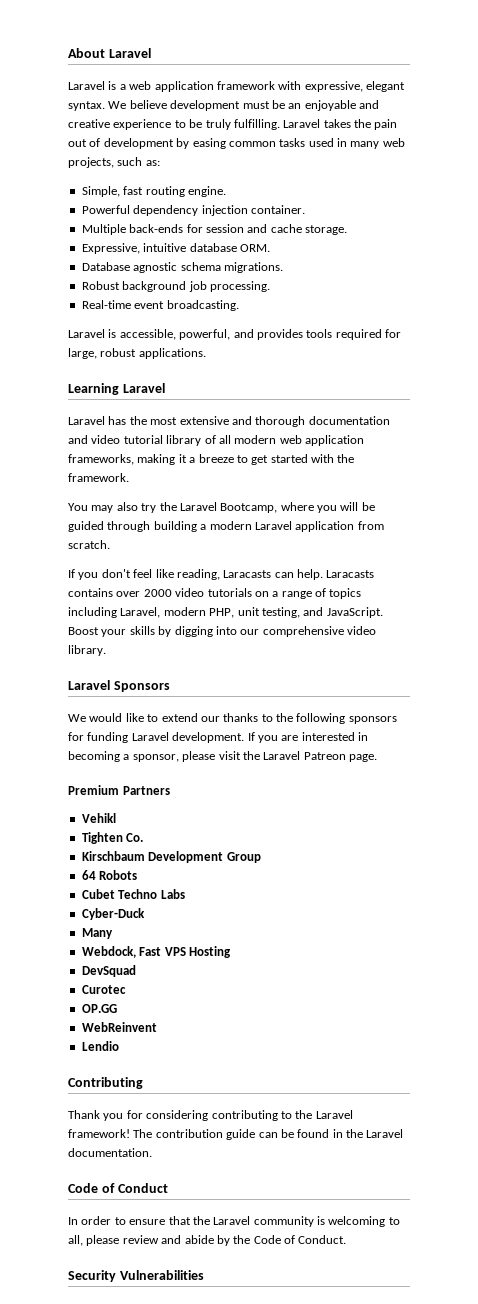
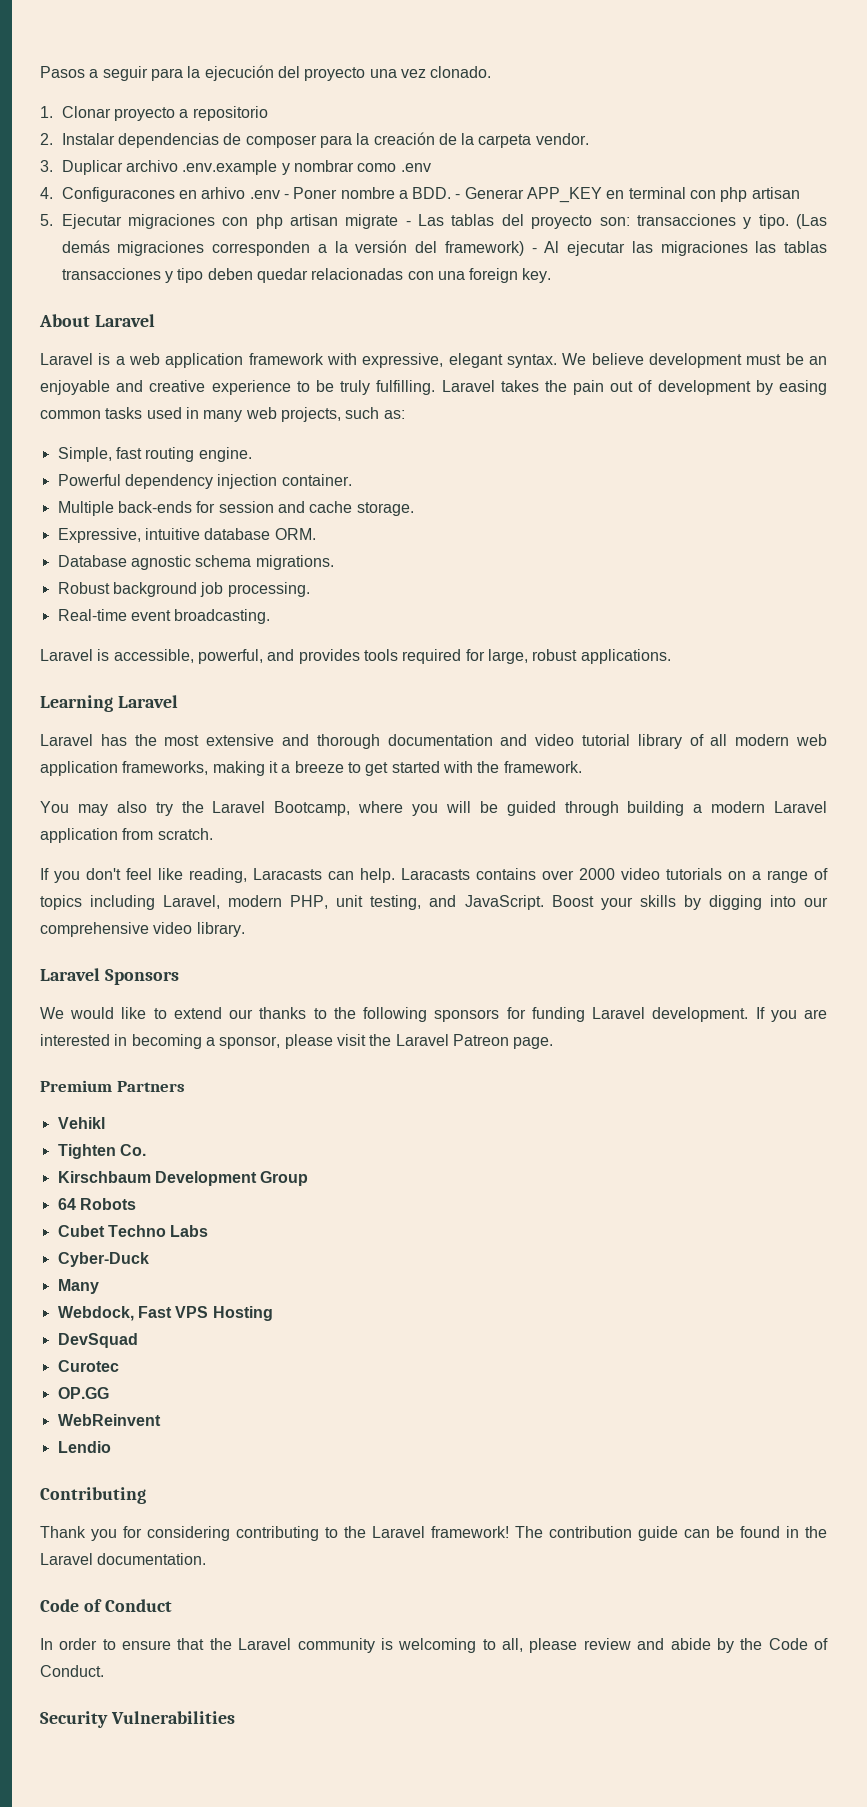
(68, 53) none -> [40,65,492,81] [40,106,268,121] [40,132,589,148] [40,160,431,175] [40,187,800,203] [40,214,828,229] [61,240,827,256] [61,268,552,283] Pasos a seguir para la ejecución del proyecto una vez clonado. // 1. Clonar proyecto a repositorio // 2. Instalar dependencias de composer para la creación de la carpeta vendor. // 3. Duplicar archivo .env.example y nombrar como .env // 4. Configuracones en arhivo .env - Poner nombre a BDD. - Generar APP_KEY en terminal con php artisan // 5. Ejecutar migraciones con php artisan migrate - Las tablas del proyecto son: transacciones y tipo. (Las demás migraciones corresponden a la versión del framework) - Al ejecutar las migraciones las tablas transacciones y tipo deben quedar relacionadas con una foreign key. //

